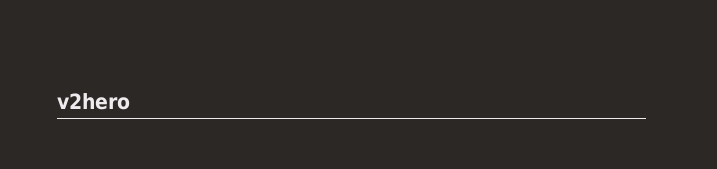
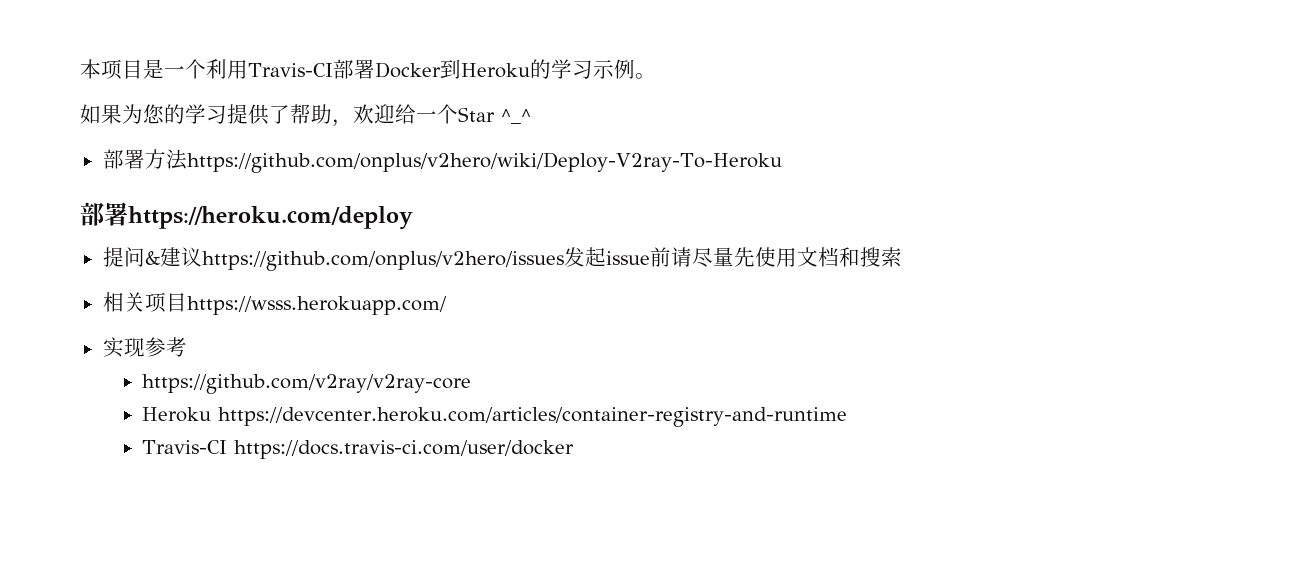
[57,93,130,110] v2hero -> [80,59,656,80] [80,104,531,127] [102,149,782,173] [80,202,413,230] [102,247,902,271] [102,292,447,315] [102,337,187,358] [142,374,472,394] [142,407,848,427] [142,440,575,459] 本项目是一个利用Travis-CI部署Docker到Heroku的学习示例。 // 如果为您的学习提供了帮助，欢迎给一个Star ^_^ // 部署方法https://github.com/onplus/v2hero/wiki/Deploy-V2ray-To-Heroku // 部署https://heroku.com/deploy // 提问&建议https://github.com/onplus/v2hero/issues发起issue前请尽量先使用文档和搜索 // 相关项目https://wsss.herokuapp.com/ // 实现参考 // https://github.com/v2ray/v2ray-core // Heroku https://devcenter.heroku.com/articles/container-registry-and-runtime // Travis-CI https://docs.travis-ci.com/user/docker

